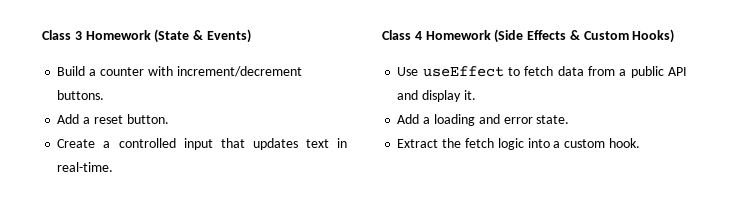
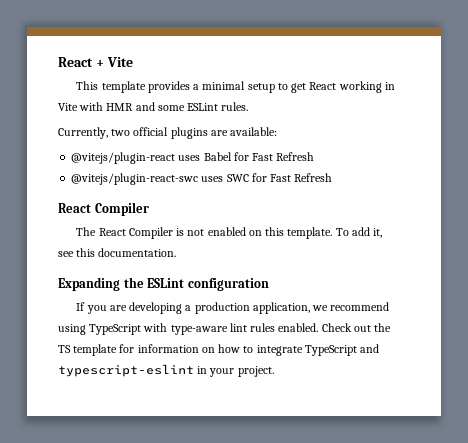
[42,29,251,43] [57,66,302,77] [57,90,105,100] [57,114,169,124] [57,138,347,150] [57,162,114,172] [382,29,675,43] [397,66,687,78] [397,90,476,102] [397,114,570,126] [397,138,640,150] Class 3 Homework (State & Events) // Build a counter with increment/decrement buttons. // Add a reset button. // Create a controlled input that updates text in real-time. // Class 4 Homework (Side Effects & Custom Hooks) // Use useEffect to fetch data from a public API and display it. // Add a loading and error state. // Extract the fetch logic into a custom hook. -> [58,57,133,67] [76,81,395,93] [58,102,249,111] [58,127,278,139] [71,152,315,164] [71,173,333,185] [58,202,149,216] [76,227,383,239] [58,248,177,257] [58,277,269,291] [76,302,390,314] [58,323,392,335] [58,344,380,356] [58,364,274,377] React + Vite // This template provides a minimal setup to get React working in Vite with HMR and some ESLint rules. // Currently, two official plugins are available: // @vitejs/plugin-react uses Babel for Fast Refresh // @vitejs/plugin-react-swc uses SWC for Fast Refresh // React Compiler // The React Compiler is not enabled on this template. To add it, see this documentation. // Expanding the ESLint configuration // If you are developing a production application, we recommend using TypeScript with type-aware lint rules enabled. Check out the TS template for information on how to integrate TypeScript and typescript-eslint in your project.

